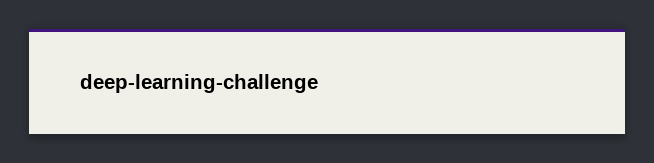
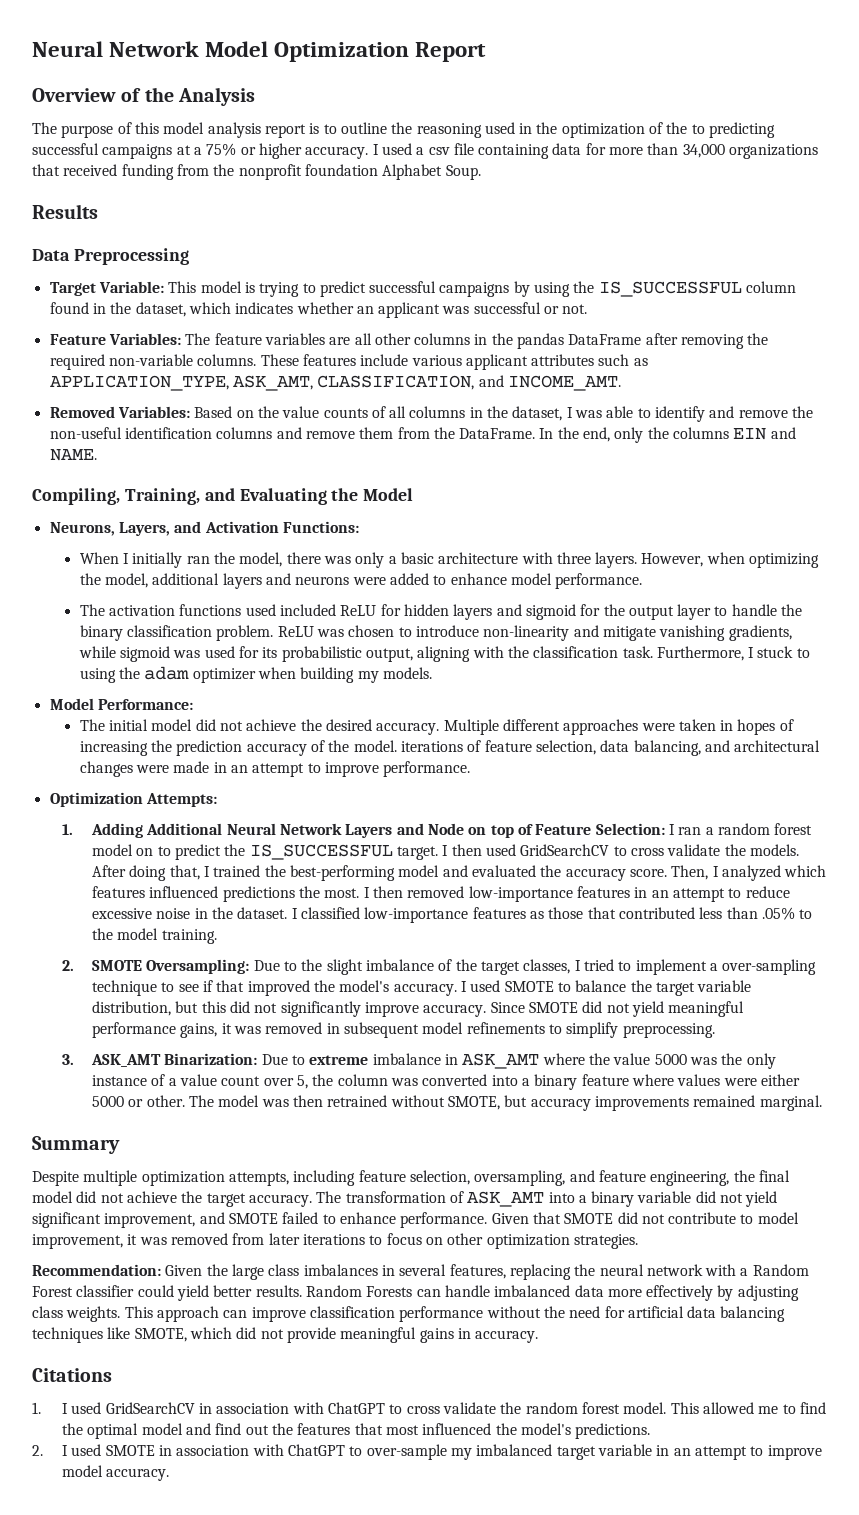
[80,74,318,93] deep-learning-challenge -> [32,41,487,62] [32,87,256,106] [32,122,776,138] [32,143,819,159] [32,164,481,180] [32,204,98,219] [32,248,189,265] [49,281,797,297] [49,302,588,318] [49,333,769,349] [49,354,648,370] [49,375,621,391] [49,406,814,422] [49,427,796,443] [49,449,97,461] [32,488,414,505] [49,521,359,536] [79,552,820,568] [79,573,643,589] [79,604,803,620] [79,625,792,641] [78,646,810,662] [79,666,432,683] [49,698,193,710] [79,719,794,735] [79,740,821,756] [79,761,471,777] [49,792,217,807] [62,823,813,838] [92,844,799,860] [92,865,827,881] [92,886,790,902] [92,907,813,923] [92,928,217,944] [62,959,817,975] [92,980,752,996] [92,1001,745,1017] [92,1022,715,1038] [62,1053,776,1069] [92,1074,800,1090] [92,1095,822,1111] [32,1136,120,1154] [32,1170,790,1186] [32,1191,778,1207] [32,1212,799,1228] [32,1233,638,1249] [32,1264,809,1280] [32,1285,799,1301] [32,1306,786,1322] [32,1327,539,1343] [32,1368,112,1382] [32,1402,826,1414] [62,1423,651,1439] [32,1444,822,1460] [62,1465,170,1481] Neural Network Model Optimization Report // Overview of the Analysis // The purpose of this model analysis report is to outline the reasoning used in the optimization of the to predicting successful campaigns at a 75% or higher accuracy. I used a csv file containing data for more than 34,000 organizations that received funding from the nonprofit foundation Alphabet Soup. // Results // Data Preprocessing // Target Variable: This model is trying to predict successful campaigns by using the IS_SUCCESSFUL column found in the dataset, which indicates whether an applicant was successful or not. // Feature Variables: The feature variables are all other columns in the pandas DataFrame after removing the required non-variable columns. These features include various applicant attributes such as APPLICATION_TYPE, ASK_AMT, CLASSIFICATION, and INCOME_AMT. // Removed Variables: Based on the value counts of all columns in the dataset, I was able to identify and remove the non-useful identification columns and remove them from the DataFrame. In the end, only the columns EIN and NAME. // Compiling, Training, and Evaluating the Model // Neurons, Layers, and Activation Functions: // When I initially ran the model, there was only a basic architecture with three layers. However, when optimizing the model, additional layers and neurons were added to enhance model performance. // The activation functions used included ReLU for hidden layers and sigmoid for the output layer to handle the binary classification problem. ReLU was chosen to introduce non-linearity and mitigate vanishing gradients, while sigmoid was used for its probabilistic output, aligning with the classification task. Furthermore, I stuck to using the adam optimizer when building my models. // Model Performance: // The initial model did not achieve the desired accuracy. Multiple different approaches were taken in hopes of increasing the prediction accuracy of the model. iterations of feature selection, data balancing, and architectural changes were made in an attempt to improve performance. // Optimization Attempts: // 1. Adding Additional Neural Network Layers and Node on top of Feature Selection: I ran a random forest model on to predict the IS_SUCCESSFUL target. I then used GridSearchCV to cross validate the models. After doing that, I trained the best-performing model and evaluated the accuracy score. Then, I analyzed which features influenced predictions the most. I then removed low-importance features in an attempt to reduce excessive noise in the dataset. I classified low-importance features as those that contributed less than .05% to the model training. // 2. SMOTE Oversampling: Due to the slight imbalance of the target classes, I tried to implement a over-sampling technique to see if that improved the model's accuracy. I used SMOTE to balance the target variable distribution, but this did not significantly improve accuracy. Since SMOTE did not yield meaningful performance gains, it was removed in subsequent model refinements to simplify preprocessing. // 3. ASK_AMT Binarization: Due to extreme imbalance in ASK_AMT where the value 5000 was the only instance of a value count over 5, the column was converted into a binary feature where values were either 5000 or other. The model was then retrained without SMOTE, but accuracy improvements remained marginal. // Summary // Despite multiple optimization attempts, including feature selection, oversampling, and feature engineering, the final model did not achieve the target accuracy. The transformation of ASK_AMT into a binary variable did not yield significant improvement, and SMOTE failed to enhance performance. Given that SMOTE did not contribute to model improvement, it was removed from later iterations to focus on other optimization strategies. // Recommendation: Given the large class imbalances in several features, replacing the neural network with a Random Forest classifier could yield better results. Random Forests can handle imbalanced data more effectively by adjusting class weights. This approach can improve classification performance without the need for artificial data balancing techniques like SMOTE, which did not provide meaningful gains in accuracy. // Citations // 1. I used GridSearchCV in association with ChatGPT to cross validate the random forest model. This allowed me to find the optimal model and find out the features that most influenced the model's predictions. // 2. I used SMOTE in association with ChatGPT to over-sample my imbalanced target variable in an attempt to improve model accuracy.

